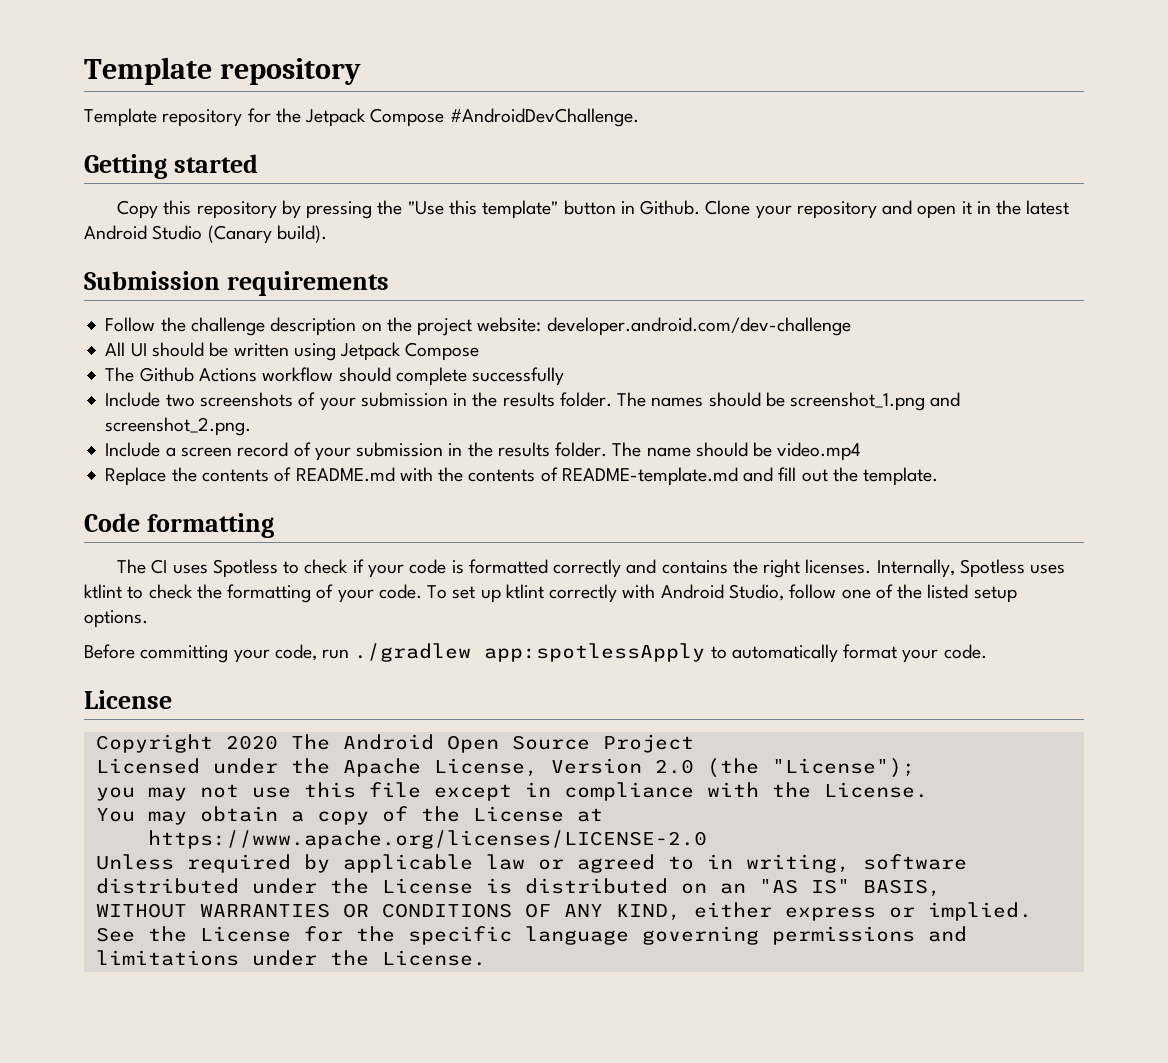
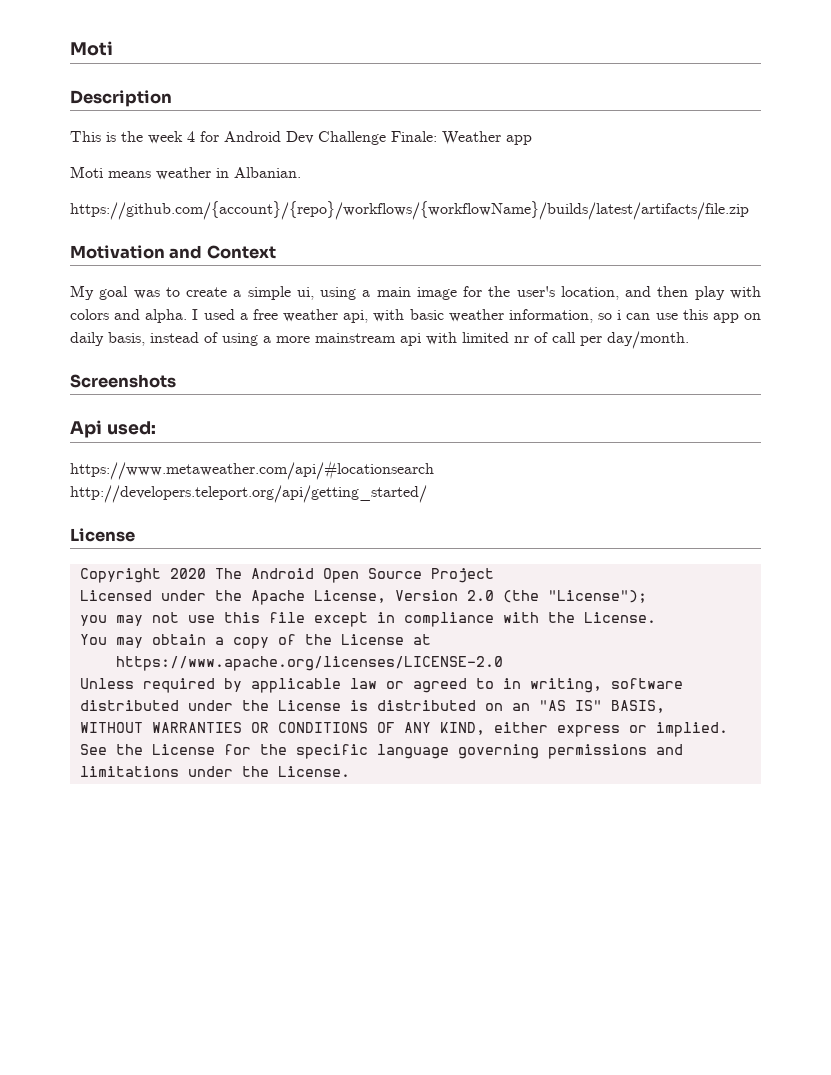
[84,57,361,85] [84,108,639,127] [84,154,258,179] [117,200,1070,219] [84,225,327,244] [84,271,389,296] [105,317,851,336] [105,342,480,361] [105,367,565,386] [105,392,961,411] [105,417,252,436] [105,442,862,461] [105,467,939,486] [84,513,274,538] [117,559,1066,578] [84,584,1017,603] [84,610,148,628] [84,643,987,663] Template repository // Template repository for the Jetpack Compose #AndroidDevChallenge. // Getting started // Copy this repository by pressing the "Use this template" button in Github. Clone your repository and open it in the latest Android Studio (Canary build). // Submission requirements // Follow the challenge description on the project website: developer.android.com/dev-challenge // All UI should be written using Jetpack Compose // The Github Actions workflow should complete successfully // Include two screenshots of your submission in the results folder. The names should be screenshot_1.png and screenshot_2.png. // Include a screen record of your submission in the results folder. The name should be video.mp4 // Replace the contents of README.md with the contents of README-template.md and fill out the template. // Code formatting // The CI uses Spotless to check if your code is formatted correctly and contains the right licenses. Internally, Spotless uses ktlint to check the formatting of your code. To set up ktlint correctly with Android Studio, follow one of the listed setup options. // Before committing your code, run ./gradlew app:spotlessApply to automatically format your code. -> [70,41,113,56] [70,90,172,107] [70,131,532,145] [70,166,301,180] [70,201,749,220] [70,245,276,259] [70,285,761,300] [70,309,761,323] [70,331,689,349] [70,374,176,388] [70,420,156,438] [70,460,434,480] [70,485,427,503] Moti // Description // This is the week 4 for Android Dev Challenge Finale: Weather app // Moti means weather in Albanian. // https://github.com/{account}/{repo}/workflows/{workflowName}/builds/latest/artifacts/file.zip // Motivation and Context // My goal was to create a simple ui, using a main image for the user's location, and then play with colors and alpha. I used a free weather api, with basic weather information, so i can use this app on daily basis, instead of using a more mainstream api with limited nr of call per day/month. // Screenshots // Api used: // https://www.metaweather.com/api/#locationsearch http://developers.teleport.org/api/getting_started/

